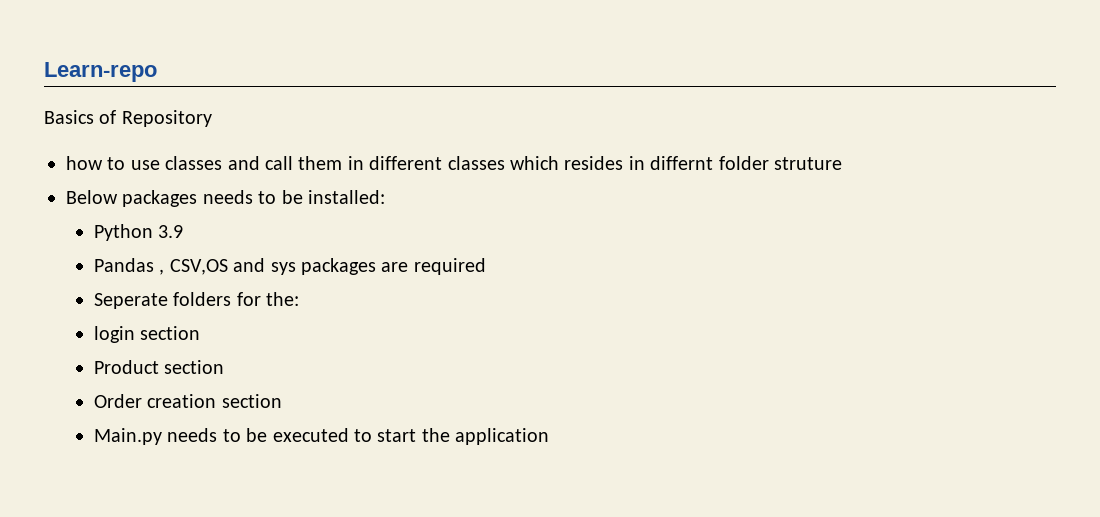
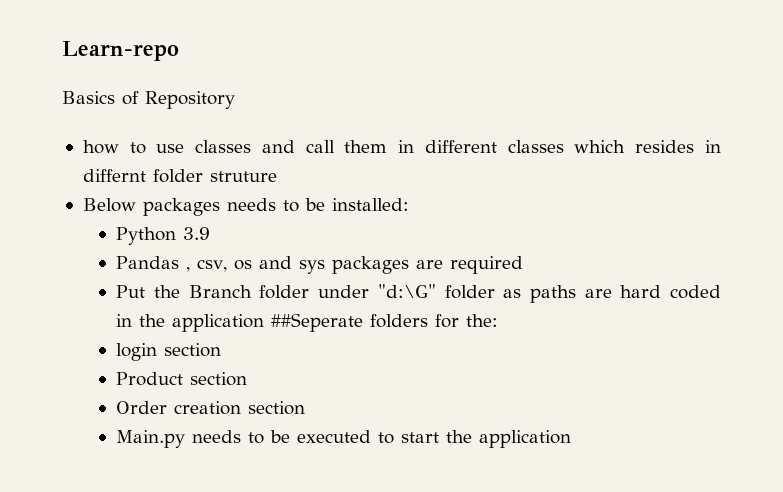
[169,259,228,275] CSV,OS -> [197,259,253,272] csv, os
[94,293,169,309] Seperate -> [116,284,721,303] [116,313,364,332] Put the Branch folder under "d:\G" folder as paths are hard coded in the application ##Seperate

